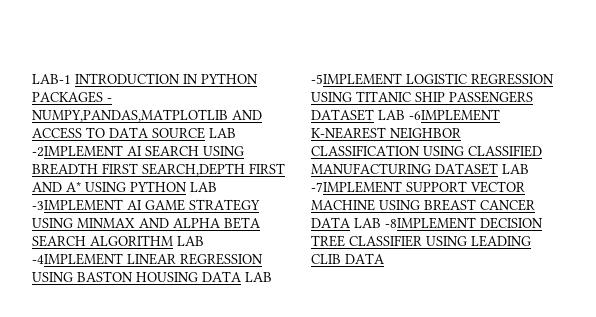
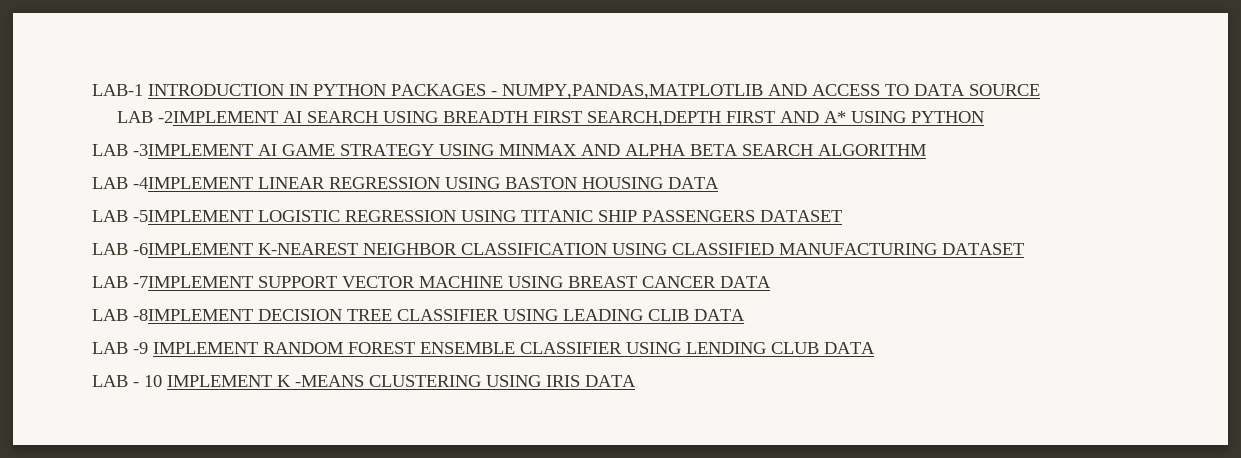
(205, 133) none -> (1040, 90) //
(187, 186) none -> (984, 117) //
(173, 240) none -> (926, 150) //
(242, 276) none -> (719, 183) //
(374, 115) none -> (842, 216) //
(498, 169) none -> (1024, 249) //
(351, 222) none -> (771, 282) //
(385, 258) none -> [92,342,875,354] [92,375,636,387] // LAB -9 IMPLEMENT RANDOM FOREST ENSEMBLE CLASSIFIER USING LENDING CLUB DATA // LAB - 10 IMPLEMENT K -MEANS CLUSTERING USING IRIS DATA

